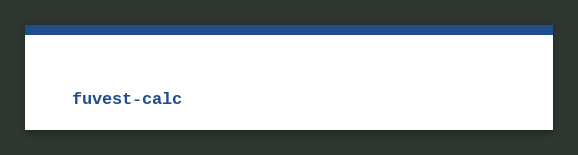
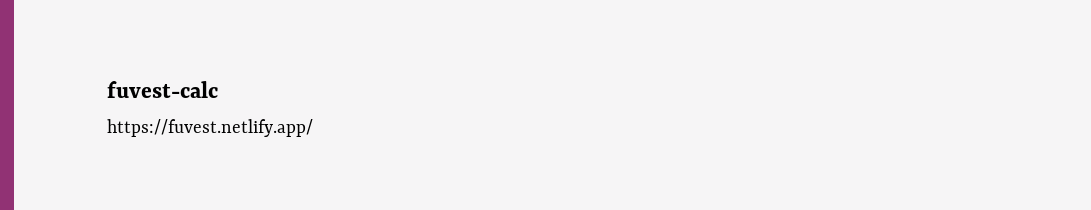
(182, 98) none -> [107,119,313,137] // https://fuvest.netlify.app/

